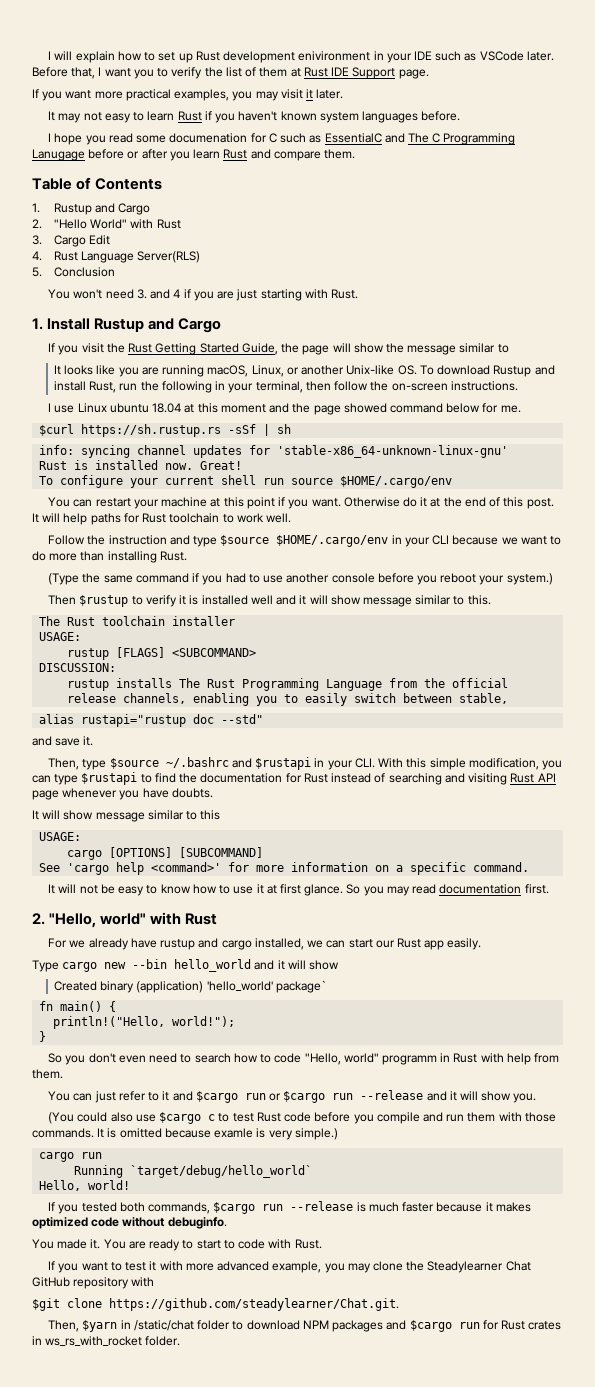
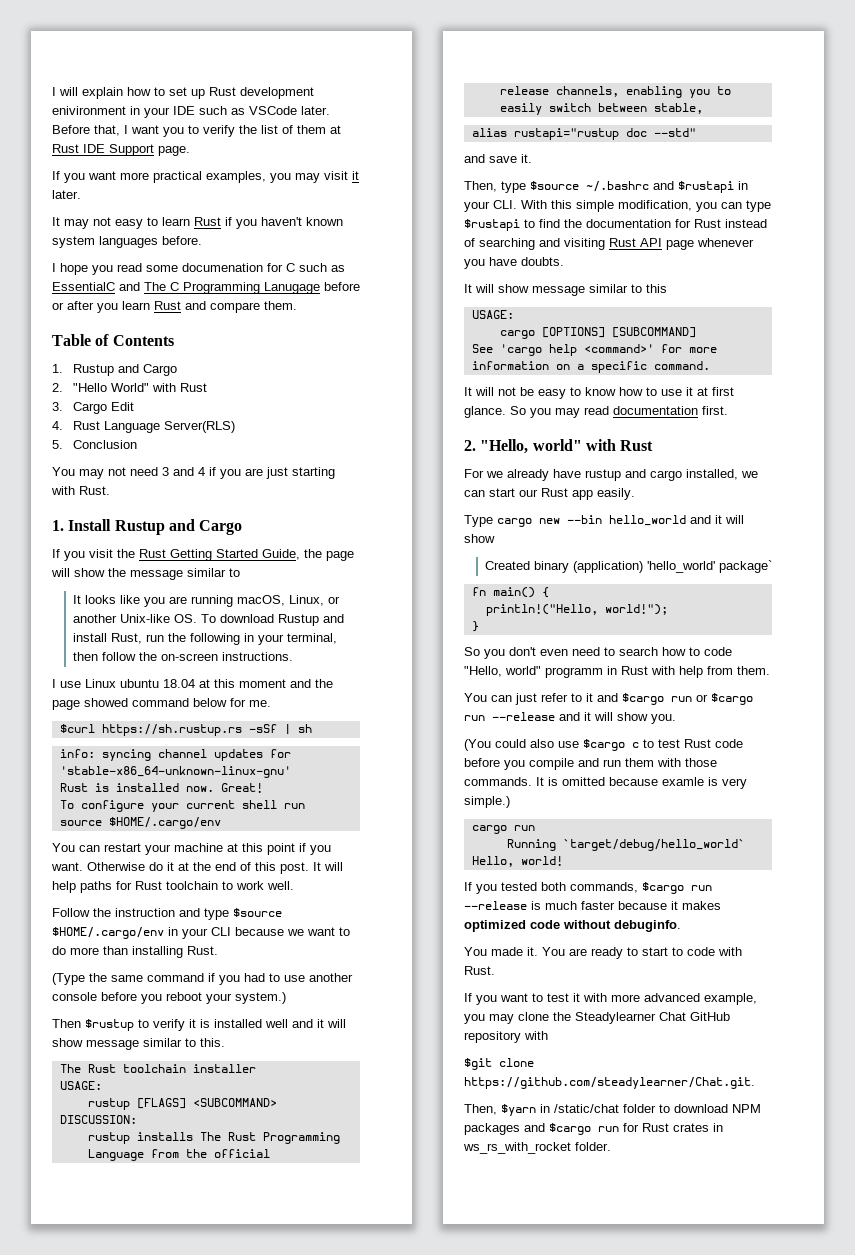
[73,289,147,299] won't need 3. -> [79,467,169,479] may not need 3

